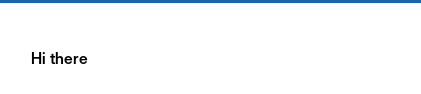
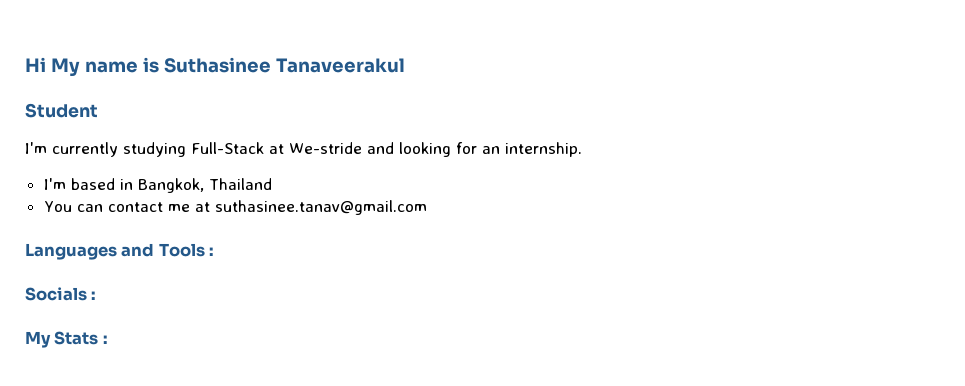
[50,52,89,64] there -> [50,57,405,77] [25,103,98,118] [25,142,582,157] [43,178,272,193] [43,200,427,215] [25,243,215,260] [25,287,97,301] [25,331,108,348] My name is Suthasinee Tanaveerakul // Student // I'm currently studying Full-Stack at We-stride and looking for an internship. // I'm based in Bangkok, Thailand // You can contact me at suthasinee.tanav@gmail.com // Languages and Tools : // Socials : // My Stats :

